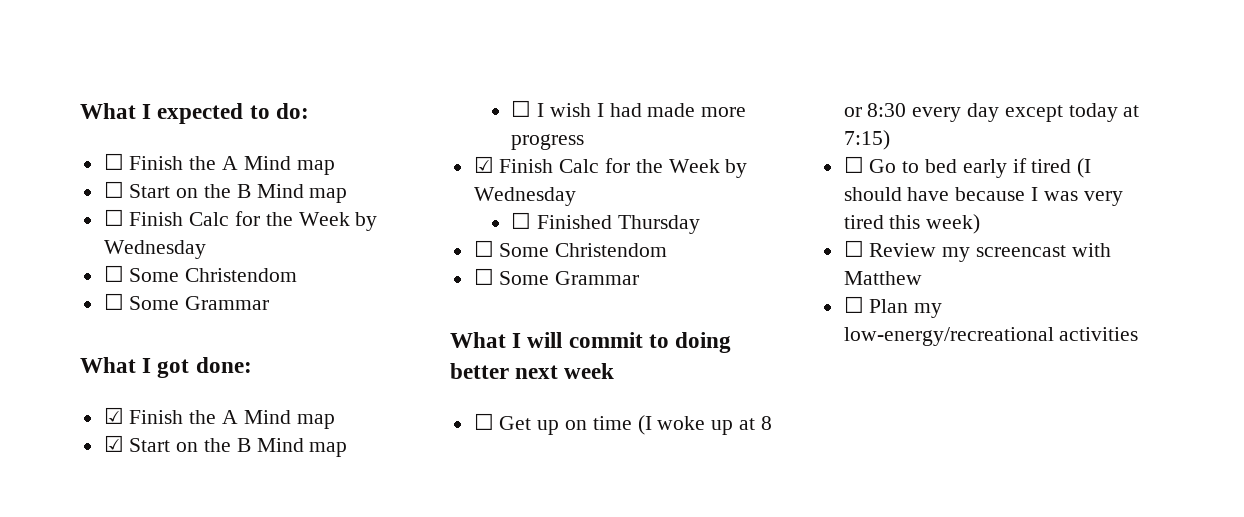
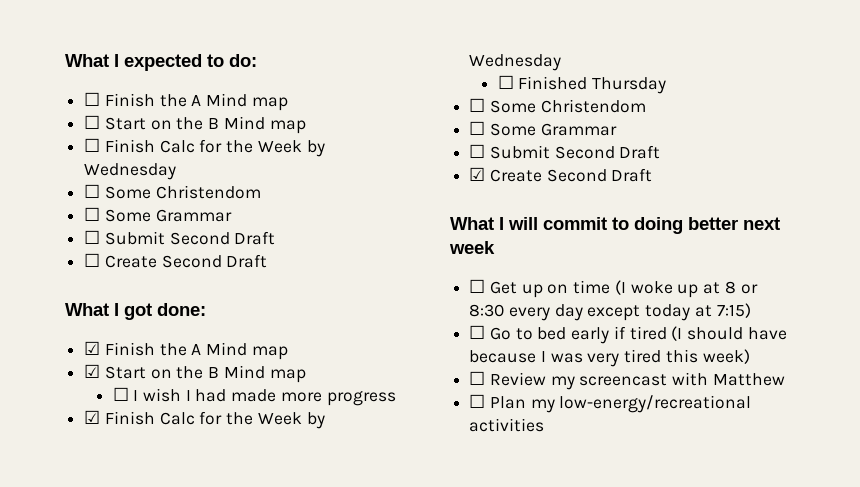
(270, 303) none -> [84,230,276,245] [84,253,268,268] // ☐ Submit Second Draft // ☐ Create Second Draft
(640, 278) none -> [469,144,661,159] [469,167,653,182] // ☐ Submit Second Draft // ☑ Create Second Draft

